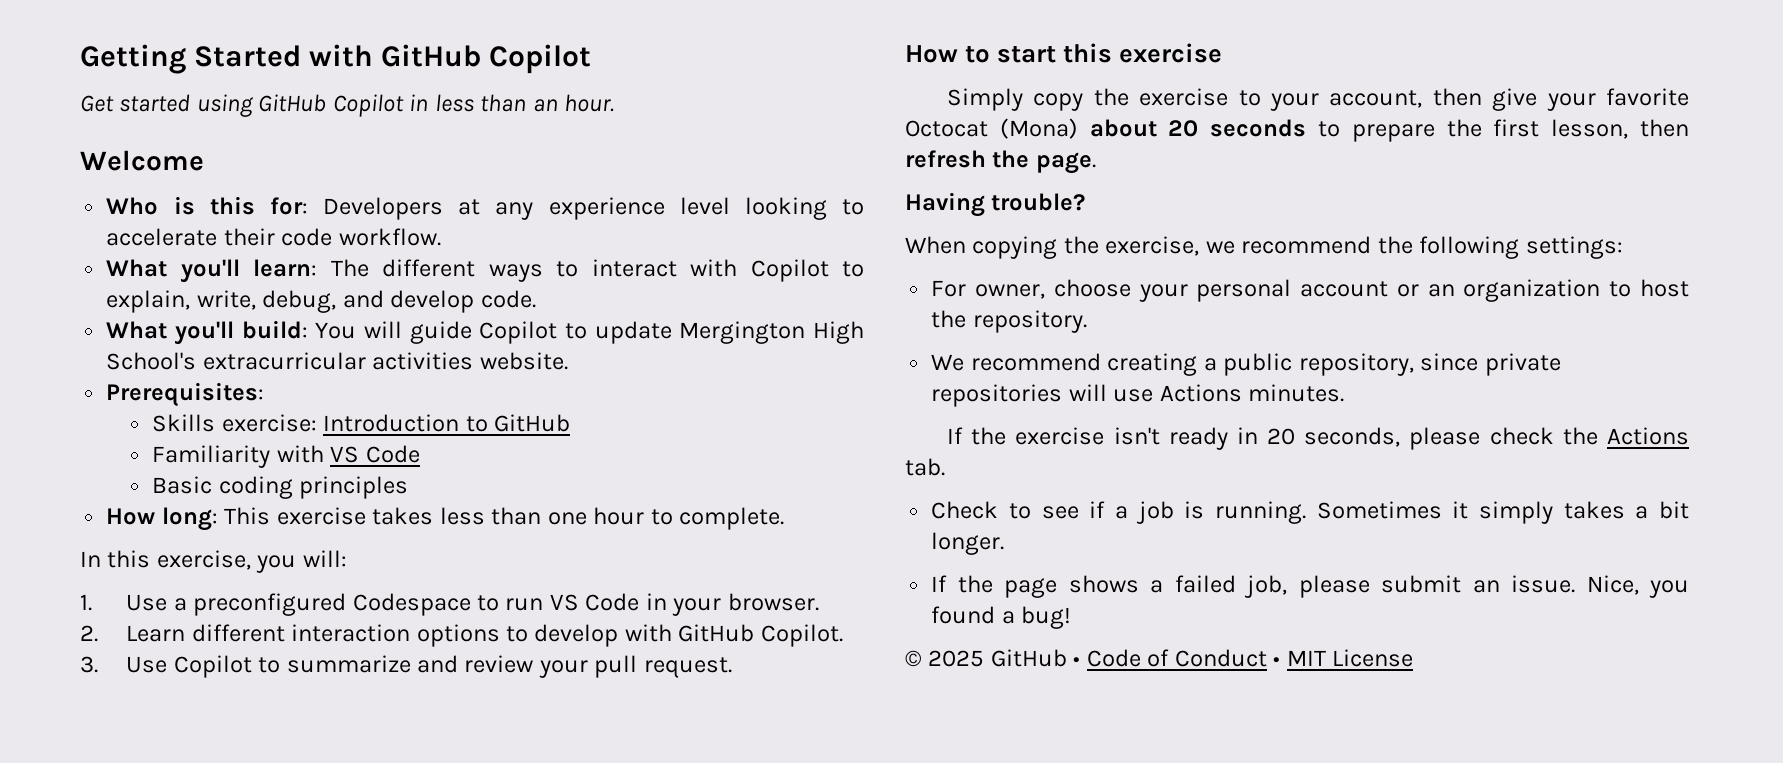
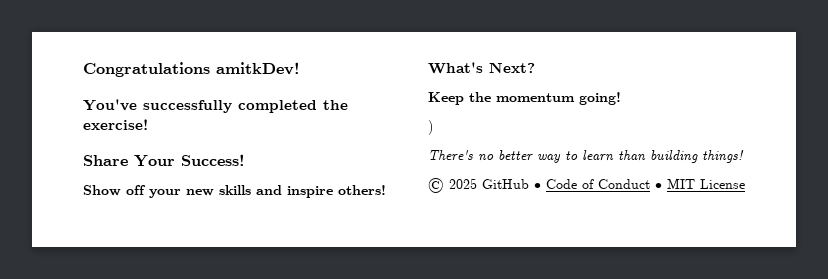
[80,44,592,74] [80,94,615,117] [80,150,204,171] [106,196,864,220] [106,228,441,246] [106,259,864,283] [106,290,536,313] [106,320,864,345] [106,352,568,370] [106,382,265,407] [152,414,571,432] [152,445,420,468] [152,476,409,499] [106,507,785,531] [80,550,347,573] [80,593,819,616] [80,624,843,647] [80,655,732,678] [905,43,1223,63] [946,88,1689,111] [905,118,1689,142] [905,150,1096,174] [905,192,1086,217] [905,236,1623,259] [931,279,1689,302] [931,310,1087,333] [931,353,1561,376] [931,384,1345,407] [946,427,1689,450] [905,458,945,476] [931,501,1689,524] [931,532,1005,555] [931,575,1690,598] [931,606,1072,629] Getting Started with GitHub Copilot // Get started using GitHub Copilot in less than an hour. // Welcome // Who is this for: Developers at any experience level looking to accelerate their code workflow. // What you'll learn: The different ways to interact with Copilot to explain, write, debug, and develop code. // What you'll build: You will guide Copilot to update Mergington High School's extracurricular activities website. // Prerequisites: // Skills exercise: Introduction to GitHub // Familiarity with VS Code // Basic coding principles // How long: This exercise takes less than one hour to complete. // In this exercise, you will: // 1. Use a preconfigured Codespace to run VS Code in your browser. // 2. Learn different interaction options to develop with GitHub Copilot. // 3. Use Copilot to summarize and review your pull request. // How to start this exercise // Simply copy the exercise to your account, then give your favorite Octocat (Mona) about 20 seconds to prepare the first lesson, then refresh the page. // Having trouble? // When copying the exercise, we recommend the following settings: // For owner, choose your personal account or an organization to host the repository. // We recommend creating a public repository, since private repositories will use Actions minutes. // If the exercise isn't ready in 20 seconds, please check the Actions tab. // Check to see if a job is running. Sometimes it simply takes a bit longer. // If the page shows a failed job, please submit an issue. Nice, you found a bug! -> [83,62,300,77] [83,99,348,113] [83,119,148,130] [83,154,245,167] [83,185,386,198] [428,62,535,74] [428,92,621,105] [428,120,433,135] [428,150,744,163] Congratulations amitkDev! // You've successfully completed the exercise! // Share Your Success! // Show off your new skills and inspire others! // What's Next? // Keep the momentum going! // ) // There's no better way to learn than building things!

